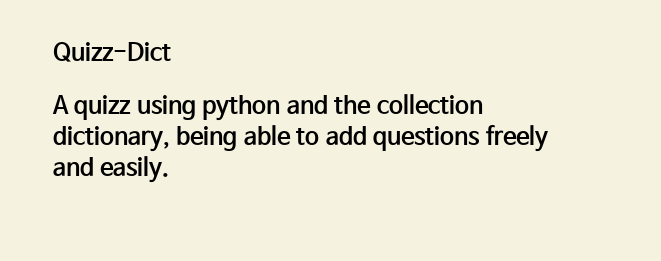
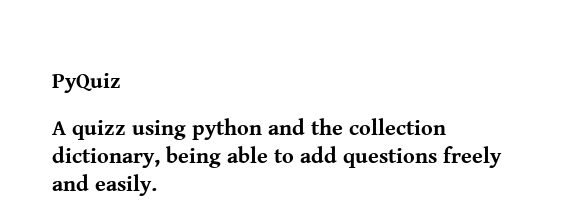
[53,42,171,62] Quizz-Dict -> [52,73,121,93] PyQuiz

